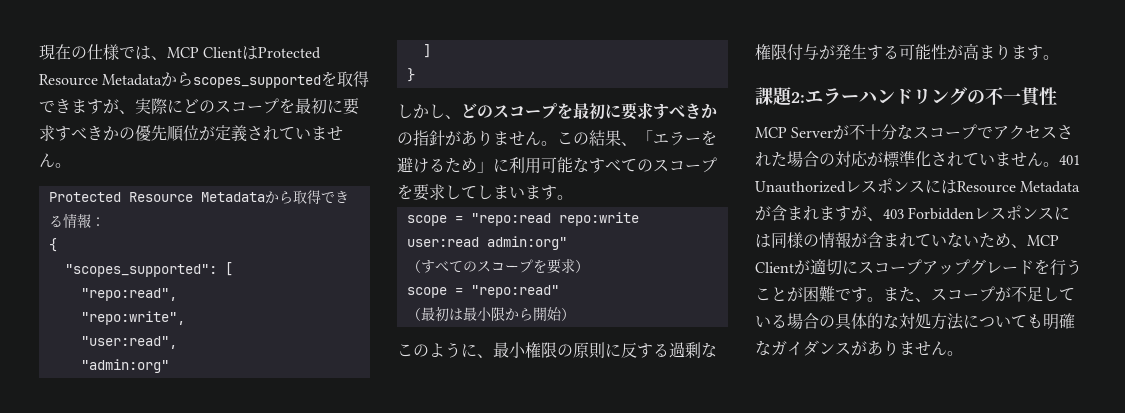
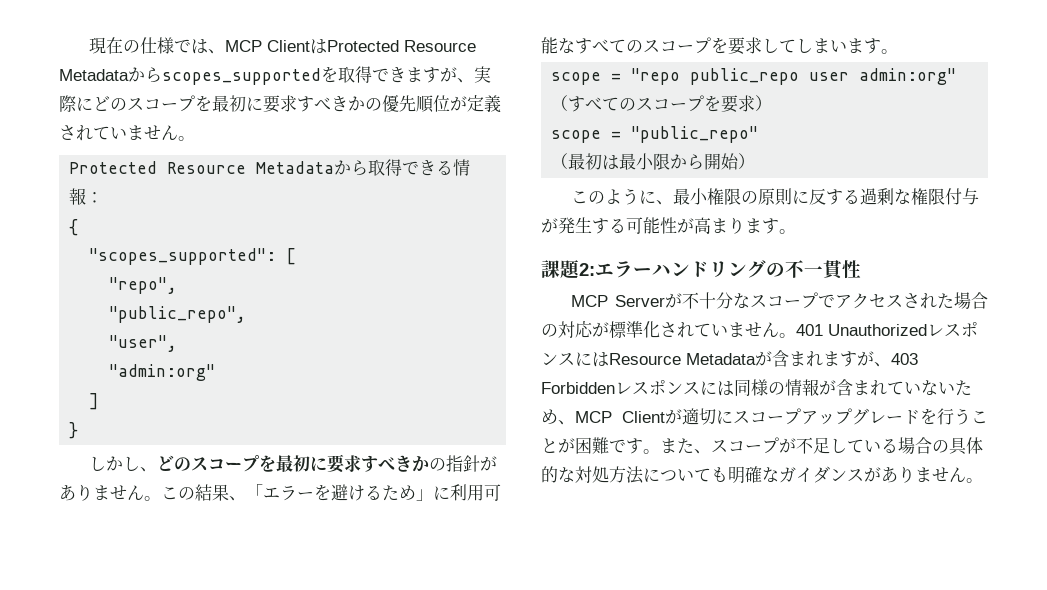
[80,288,177,301] [80,311,185,325] [80,336,177,349] "repo:read", // "repo:write", // "user:read", -> [109,277,178,294] [109,306,247,323] [109,335,178,352] "repo", // "public_repo", // "user",
[470,212,639,226] [406,237,479,247] "repo:read repo:write user:read -> [631,68,850,85] "repo public_repo user
[470,285,559,298] "repo:read" -> [631,126,759,143] "public_repo"

